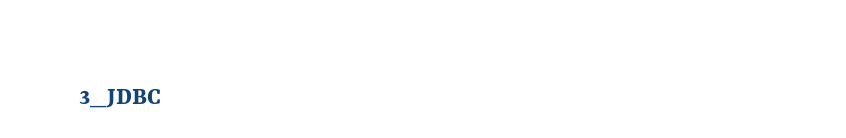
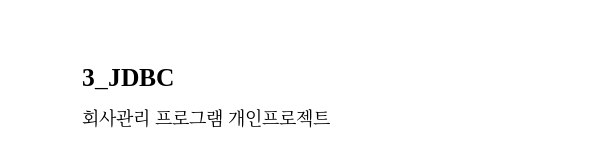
(161, 98) none -> [82,108,330,128] // 회사관리 프로그램 개인프로젝트

